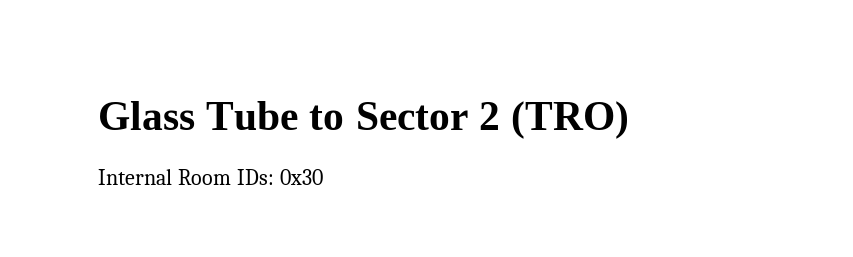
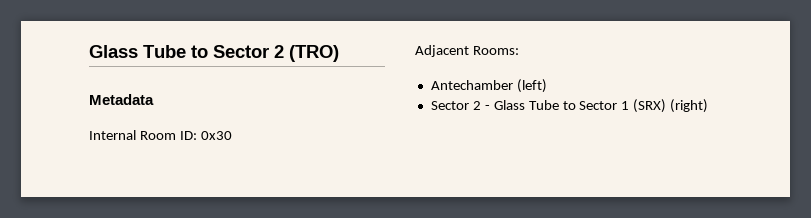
(630, 120) none -> [89,94,154,105] // Metadata
[236,169,274,185] IDs: -> [179,131,197,140] ID:
(323, 177) none -> [415,45,519,57] [430,79,547,93] [430,99,709,113] // Adjacent Rooms: // Antechamber (left) // Sector 2 - Glass Tube to Sector 1 (SRX) (right)

